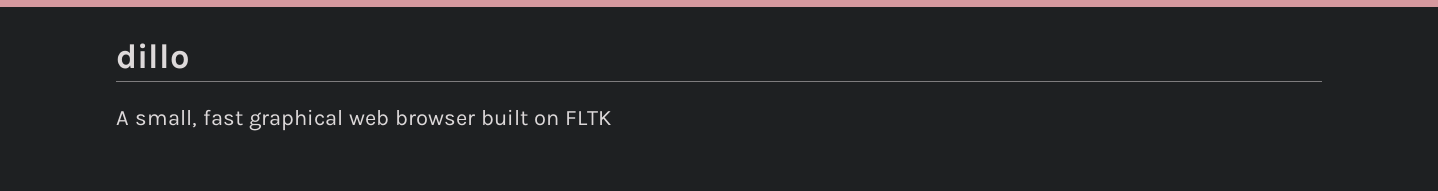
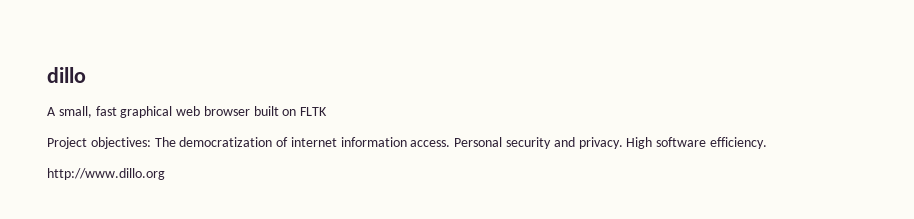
(611, 118) none -> [47,137,767,149] [47,168,165,180] // Project objectives: The democratization of internet information access. Personal security and privacy. High software efficiency. // http://www.dillo.org

